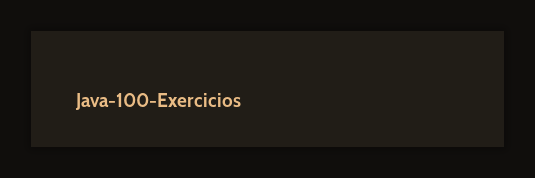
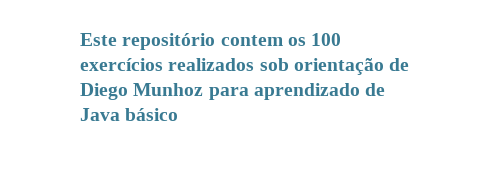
[75,93,241,110] Java-100-Exercicios -> [80,33,342,50] [80,58,410,75] [80,83,386,100] [80,108,179,121] Este repositório contem os 100 exercícios realizados sob orientação de Diego Munhoz para aprendizado de Java básico

